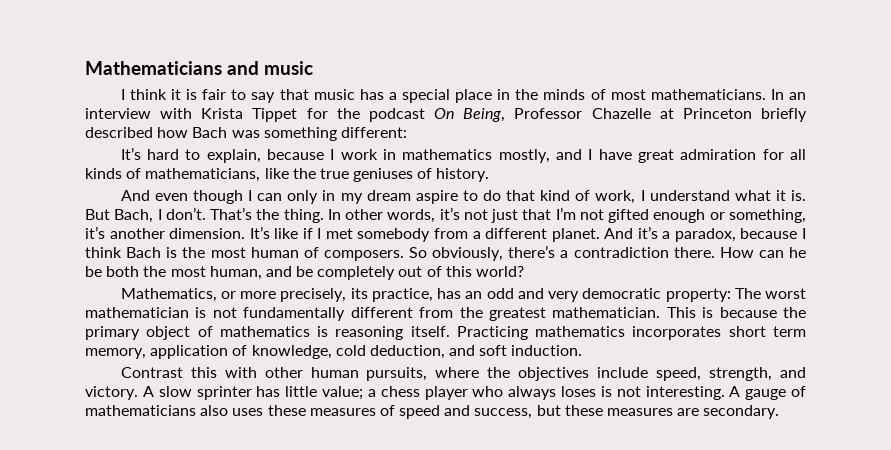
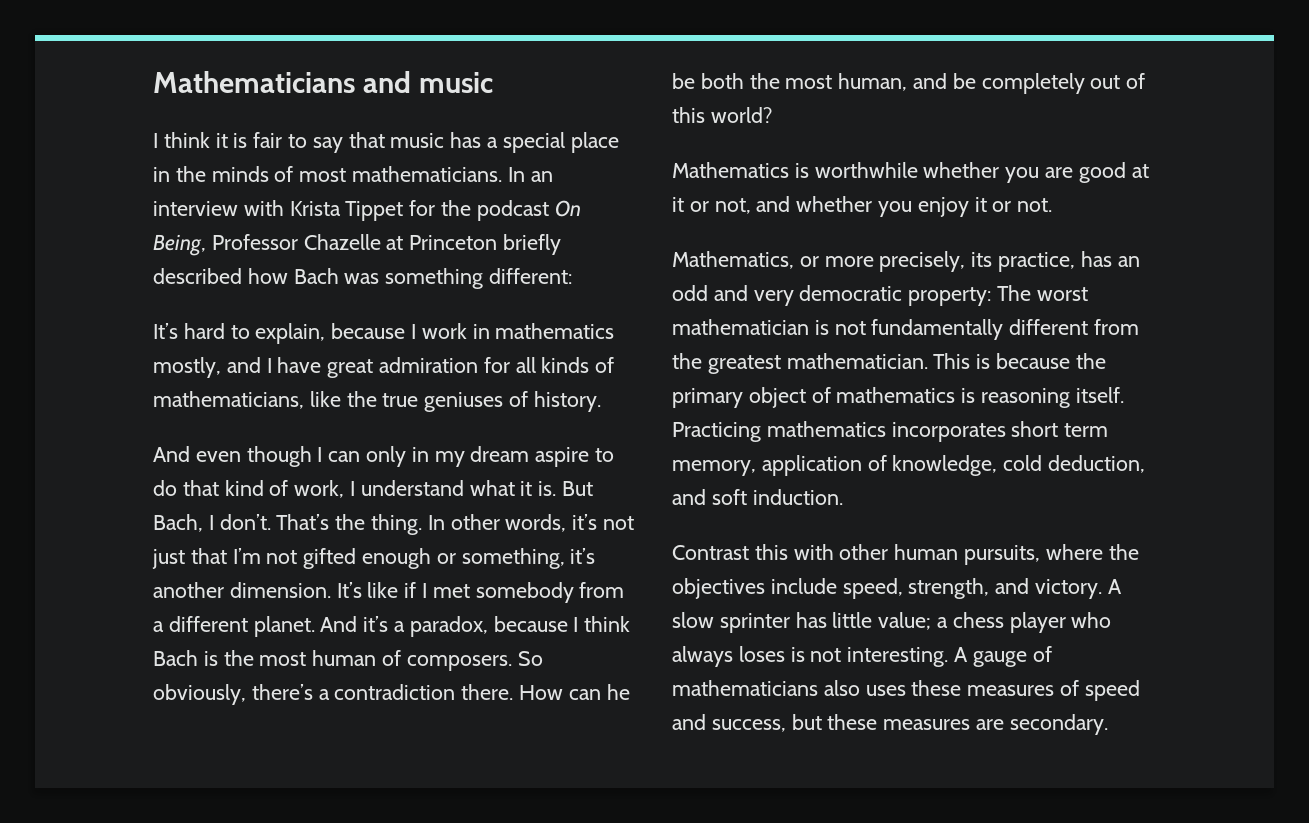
(525, 271) none -> [672,162,1149,183] [672,196,1053,217] // Mathematics is worthwhile whether you are good at it or not, and whether you enjoy it or not.

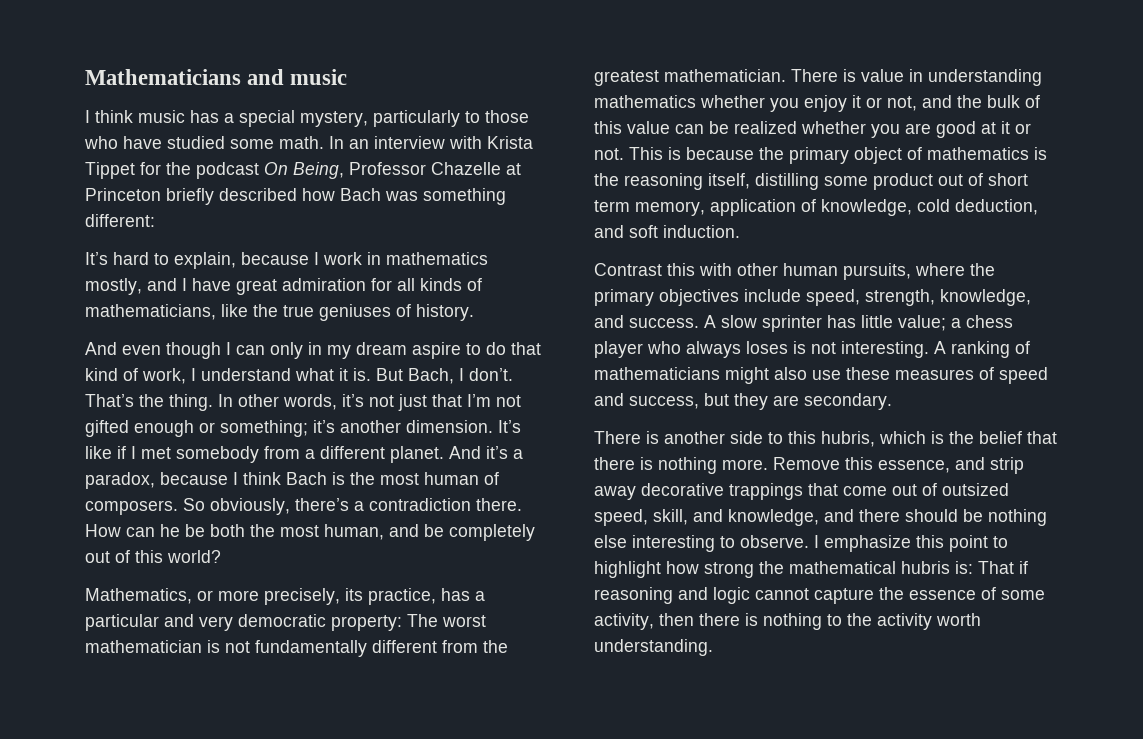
[215,132,619,153] [153,166,503,182] it is fair to say that music has a special place in the minds of most mathematicians. -> [138,110,529,127] [84,136,324,149] music has a special mystery, particularly to those who have studied some math.
[461,548,565,569] something, -> [220,420,308,437] something;
[672,162,1149,183] [672,196,1053,217] // Mathematics is worthwhile whether you are good at it or not, and whether you enjoy it or not. -> (221, 556) none
[1117,256,1140,267] [672,285,708,301] an odd -> [475,591,485,601] [85,614,159,631] a particular
(928, 361) none -> [791,69,1042,86] [594,95,1040,112] [594,121,1031,138] [594,148,624,160] There is value in understanding mathematics whether you enjoy it or not, and the bulk of this value can be realized whether you are good at it or not.
[981,387,1124,408] [672,421,1006,442] reasoning itself. Practicing mathematics incorporates -> [594,173,983,190] the reasoning itself, distilling some product out of
(1139, 552) none -> [594,289,654,306] primary
[995,578,1103,599] and victory. -> [940,289,1031,306] [594,315,699,328] knowledge, and success.
[972,651,1027,667] gauge -> [951,341,1010,358] ranking
[823,680,906,696] also uses -> [725,367,841,384] might also use
[827,714,971,730] these measures -> [734,393,768,410] they
(1108, 724) none -> [594,431,1057,447] [594,457,1024,474] [594,483,1009,500] [594,509,1047,526] [594,535,1008,552] [594,561,1028,578] [594,587,1045,604] [594,613,981,630] [594,639,713,656] // There is another side to this hubris, which is the belief that there is nothing more. Remove this essence, and strip away decorative trappings that come out of outsized speed, skill, and knowledge, and there should be nothing else interesting to observe. I emphasize this point to highlight how strong the mathematical hubris is: That if reasoning and logic cannot capture the essence of some activity, then there is nothing to the activity worth understanding.

